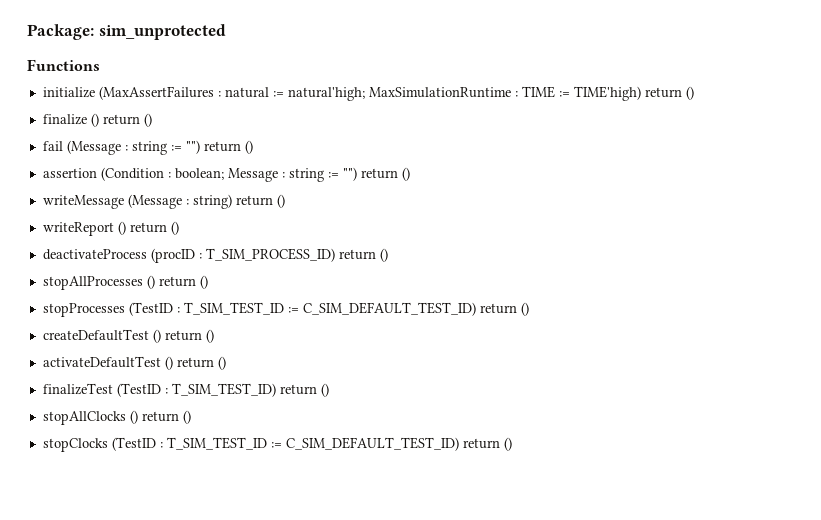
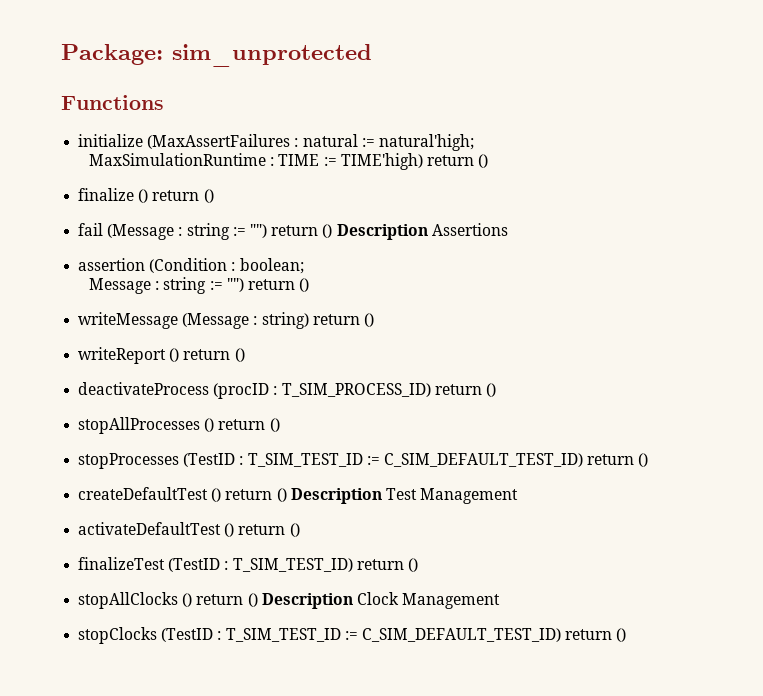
(365, 94) none -> (474, 142) //
(253, 147) none -> [336,223,508,240] Description Assertions
(224, 174) none -> (304, 266) //
(214, 336) none -> [290,488,519,504] Description Test Management
(191, 417) none -> [261,592,501,609] Description Clock Management

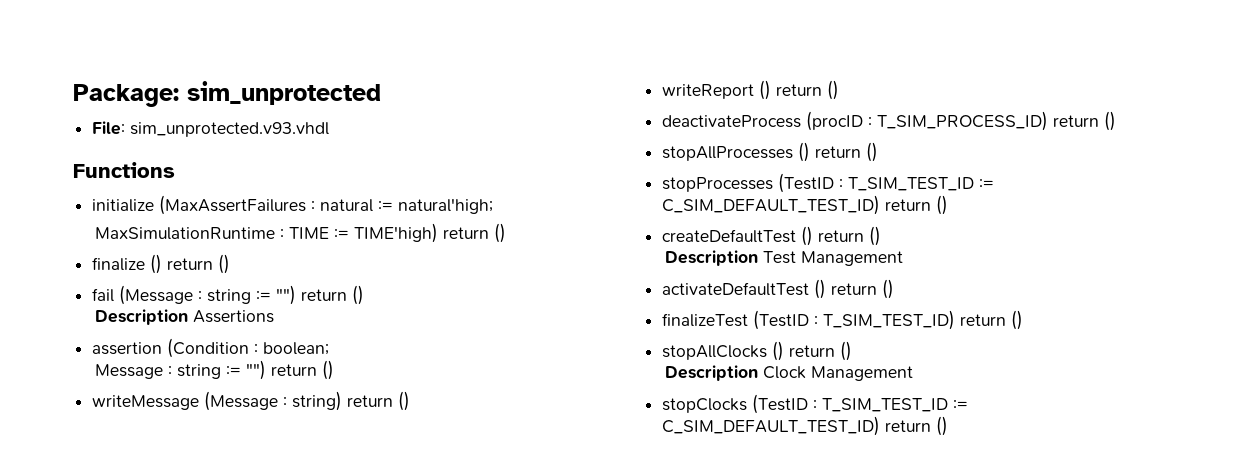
(372, 55) none -> [92,121,330,137] // File: sim_unprotected.v93.vhdl
(333, 231) none -> (365, 295) //
(287, 495) none -> (882, 236) //
(258, 600) none -> (853, 351) //

